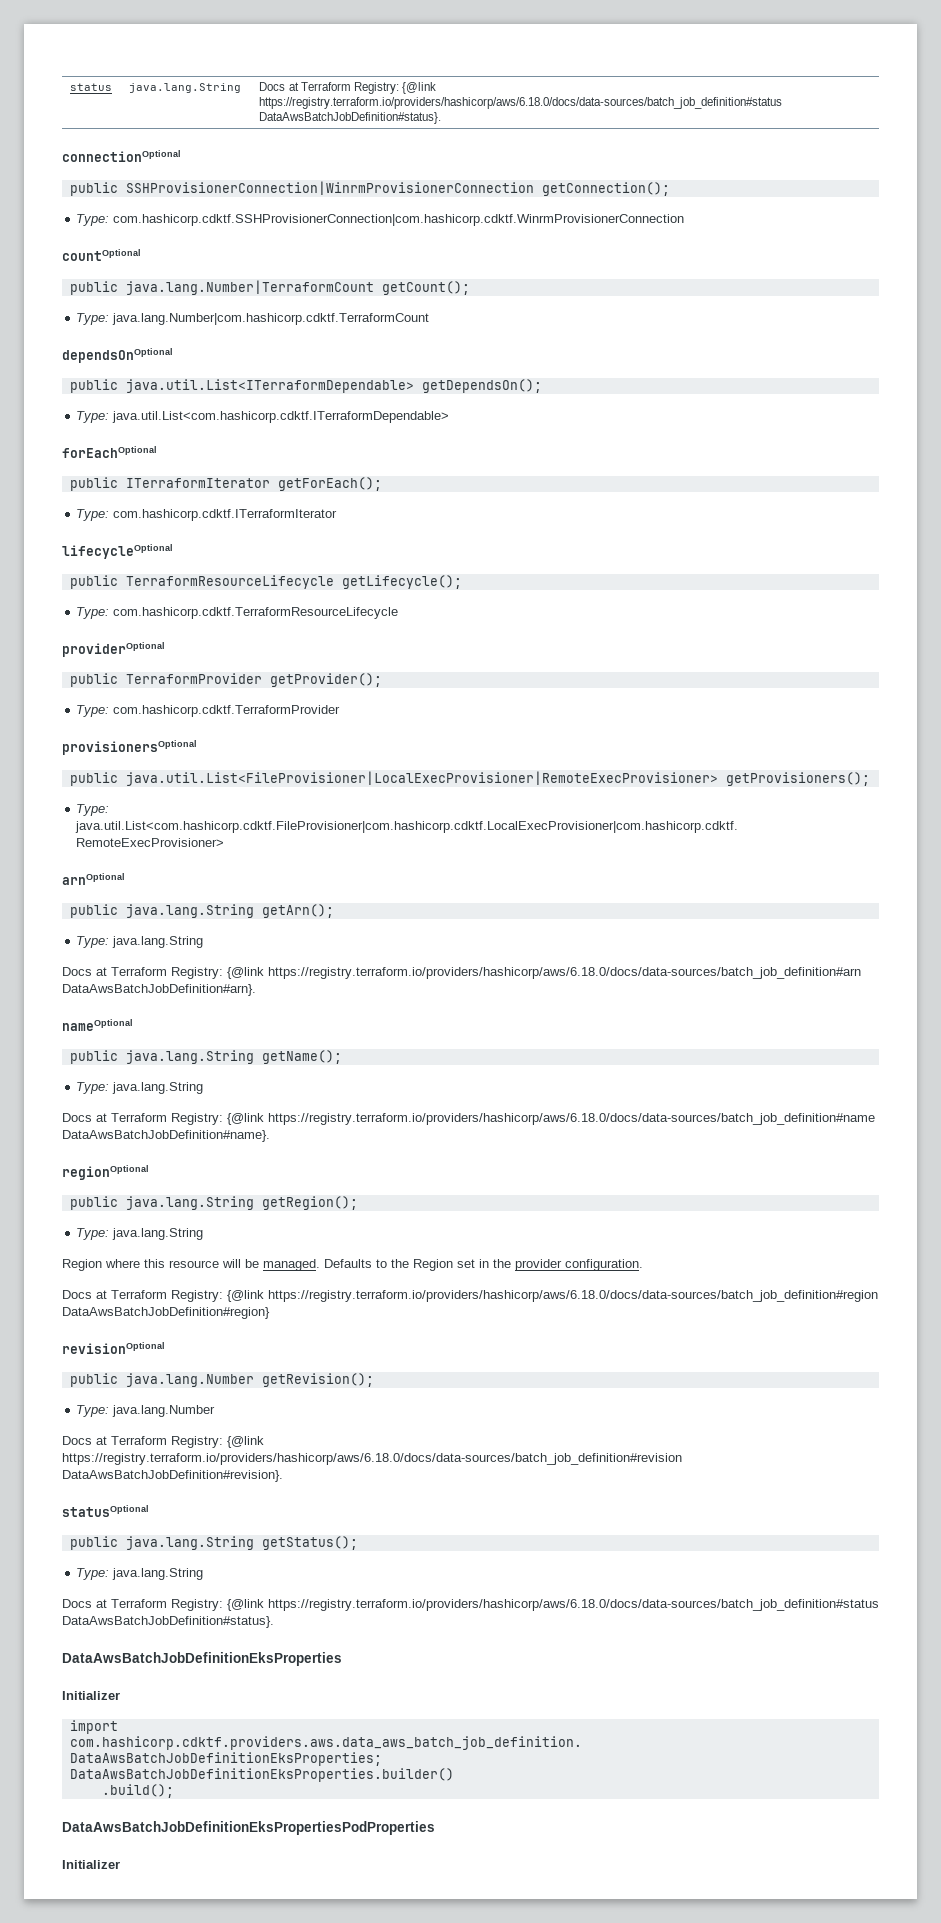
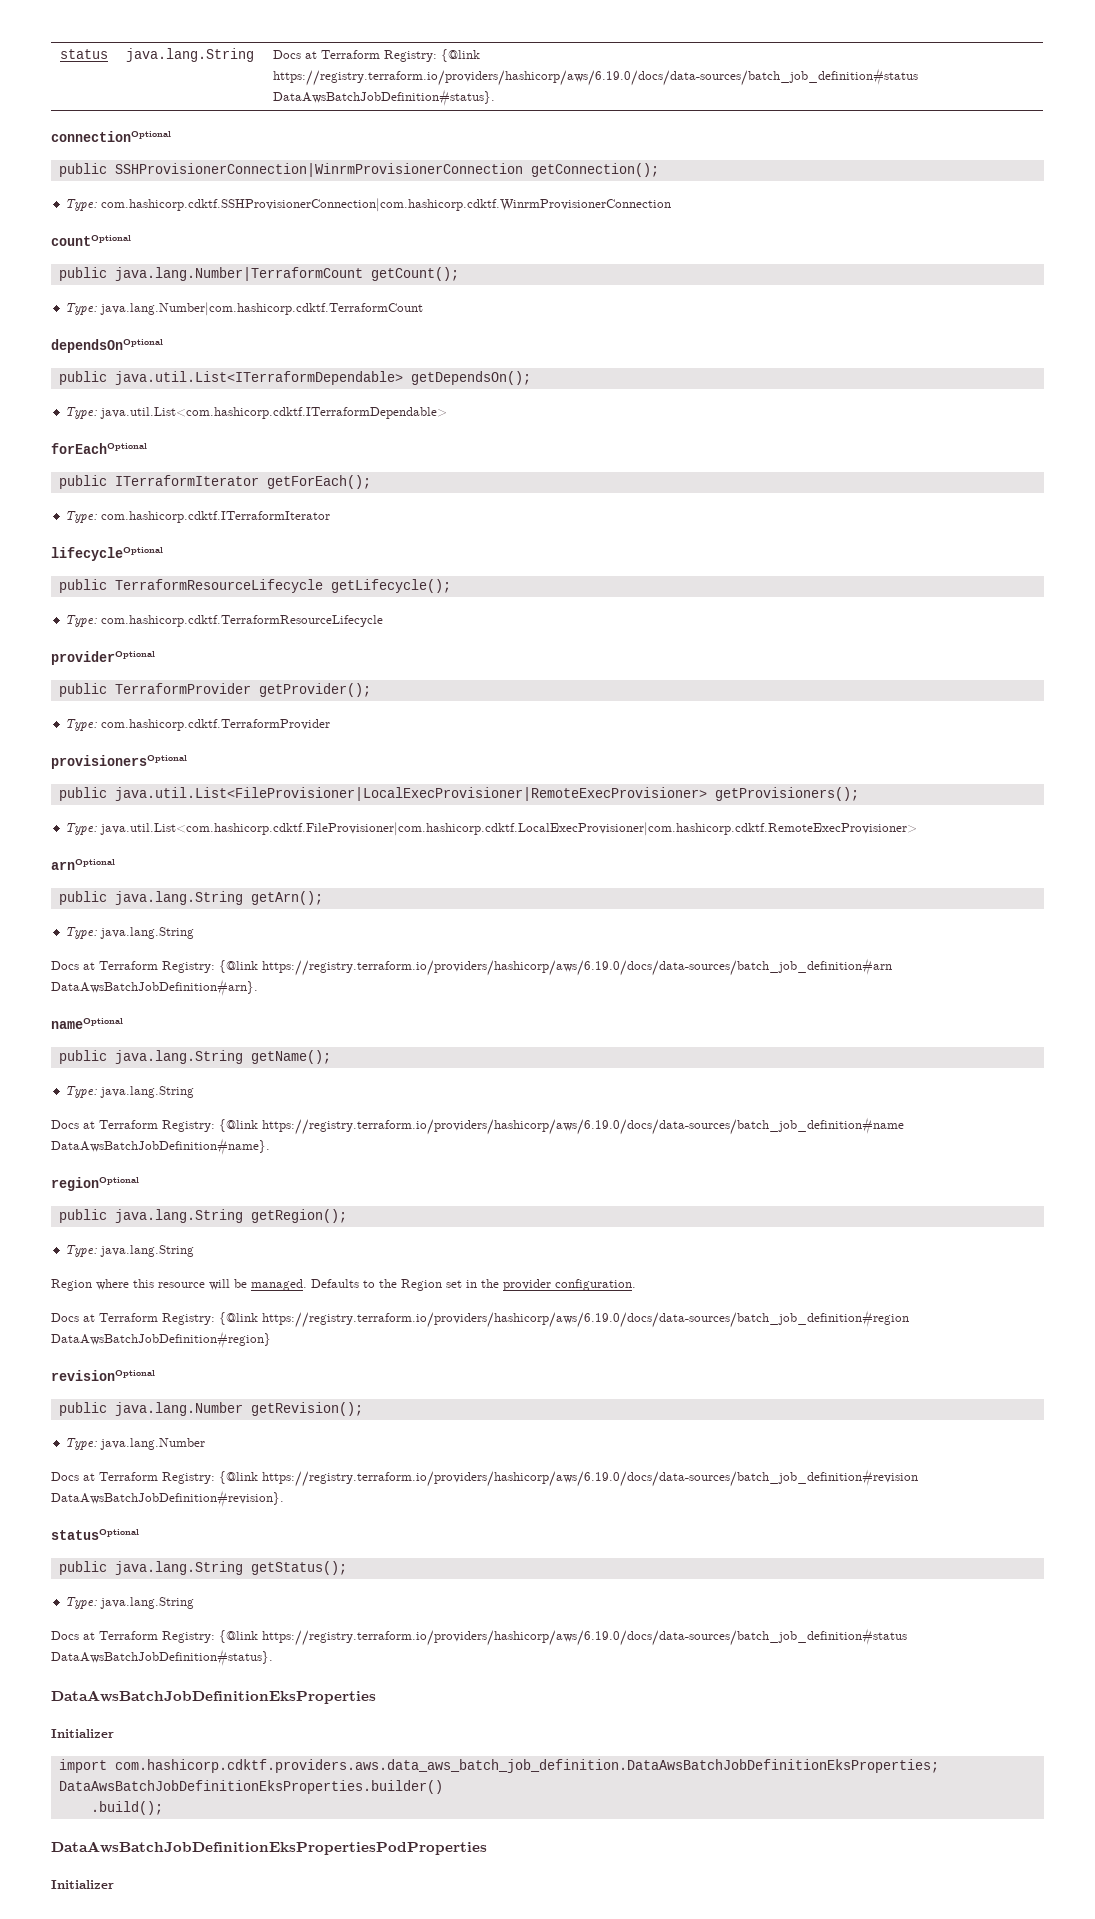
[259,97,783,109] https://registry.terraform.io/providers/hashicorp/aws/6.18.0/docs/data-sources/batch_job_definition#status -> [272,68,918,86] https://registry.terraform.io/providers/hashicorp/aws/6.19.0/docs/data-sources/batch_job_definition#status
[268,967,861,979] https://registry.terraform.io/providers/hashicorp/aws/6.18.0/docs/data-sources/batch_job_definition#arn -> [262,958,892,976] https://registry.terraform.io/providers/hashicorp/aws/6.19.0/docs/data-sources/batch_job_definition#arn
[268,1113,875,1125] https://registry.terraform.io/providers/hashicorp/aws/6.18.0/docs/data-sources/batch_job_definition#name -> [262,1117,904,1135] https://registry.terraform.io/providers/hashicorp/aws/6.19.0/docs/data-sources/batch_job_definition#name
[268,1290,878,1302] https://registry.terraform.io/providers/hashicorp/aws/6.18.0/docs/data-sources/batch_job_definition#region -> [262,1310,909,1328] https://registry.terraform.io/providers/hashicorp/aws/6.19.0/docs/data-sources/batch_job_definition#region
[62,1453,682,1465] https://registry.terraform.io/providers/hashicorp/aws/6.18.0/docs/data-sources/batch_job_definition#revision -> [262,1469,918,1487] https://registry.terraform.io/providers/hashicorp/aws/6.19.0/docs/data-sources/batch_job_definition#revision
[268,1599,879,1611] https://registry.terraform.io/providers/hashicorp/aws/6.18.0/docs/data-sources/batch_job_definition#status -> [262,1628,907,1646] https://registry.terraform.io/providers/hashicorp/aws/6.19.0/docs/data-sources/batch_job_definition#status

